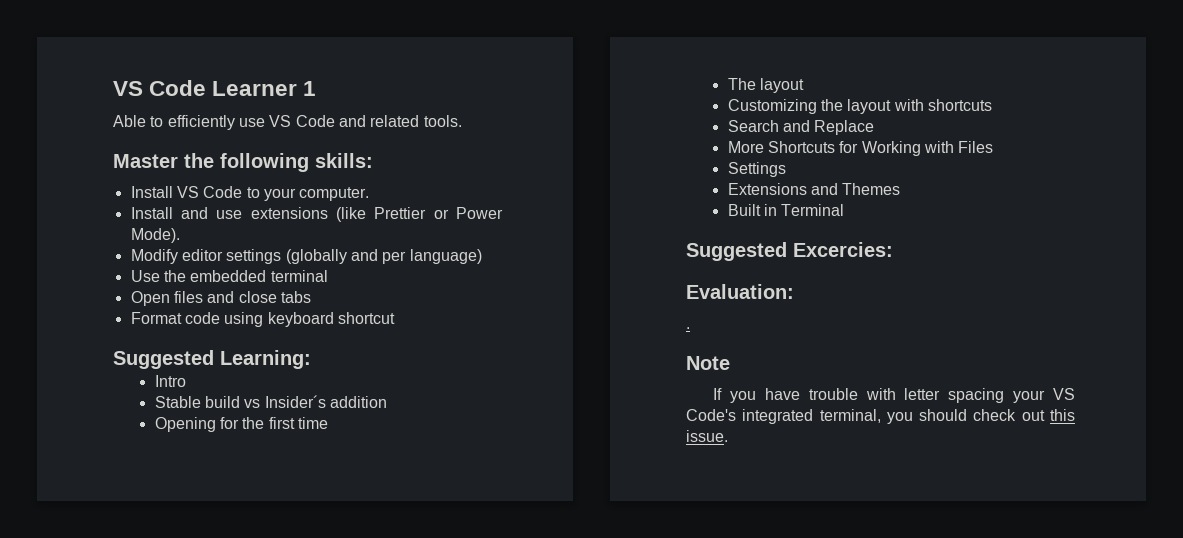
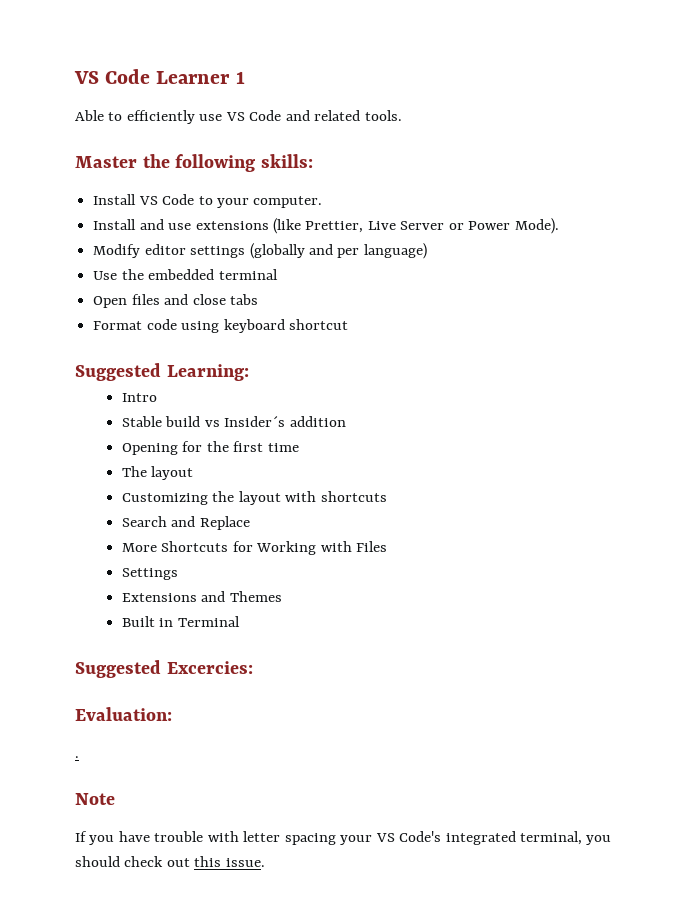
[374,207,427,219] Prettier -> [305,221,445,233] Prettier, Live Server

